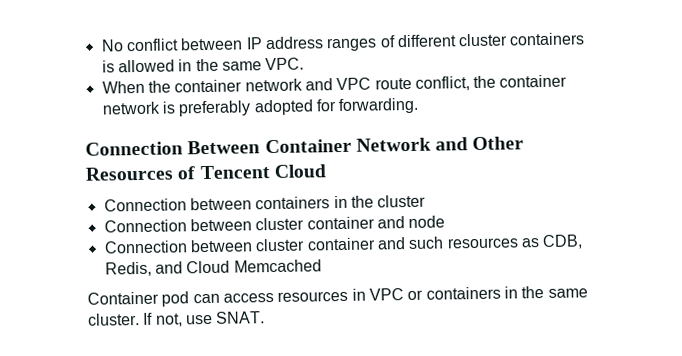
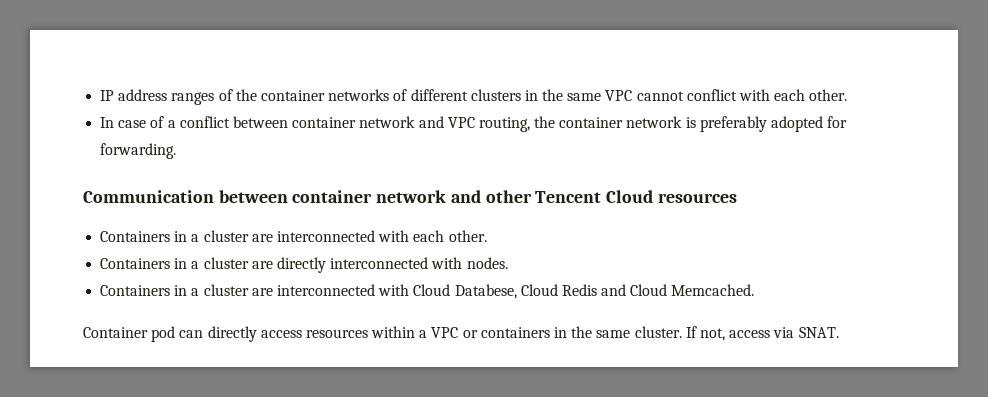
[100,37,244,52] No conflict between -> (100, 95) none
[396,32,586,48] [101,57,305,73] [101,80,171,94] different cluster containers is allowed in the same VPC. // When the -> [235,89,848,101] [100,116,288,128] the container networks of different clusters in the same VPC cannot conflict with each other. // In case of a conflict between
[374,76,470,91] route conflict, -> [478,117,530,132] routing,
[85,136,525,156] [85,164,326,181] [103,194,427,212] [103,215,446,233] [103,234,584,254] [104,261,152,277] Connection Between Container Network and Other Resources of Tencent Cloud // Connection between containers in the cluster // Connection between cluster container and node // Connection between cluster container and such resources as CDB, Redis, -> [83,190,737,203] [100,230,487,242] [100,257,508,273] [100,284,597,299] Communication between container network and other Tencent Cloud resources // Containers in a cluster are interconnected with each other. // Containers in a cluster are directly interconnected with nodes. // Containers in a cluster are interconnected with Cloud Databese, Cloud Redis
[233,259,322,273] Memcached -> [671,284,755,296] Memcached.
(220, 298) none -> [207,326,257,342] directly
[351,288,366,301] in -> [371,326,428,338] within a
[185,314,213,325] use -> [729,327,795,338] access via

